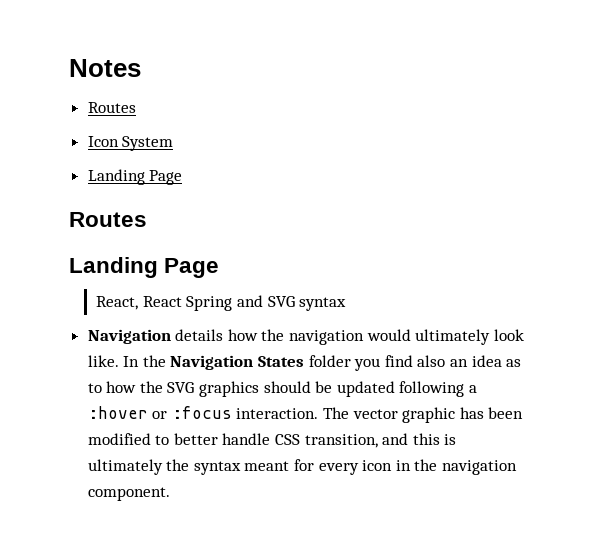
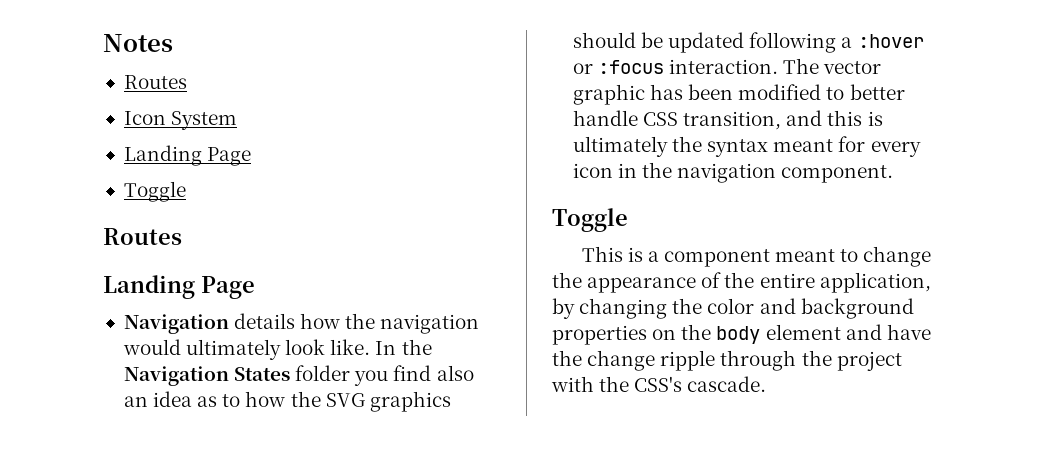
(183, 177) none -> [123,181,186,202] // Toggle
[96,295,347,311] // React, React Spring and SVG syntax -> (255, 287) none
(170, 494) none -> [552,208,628,232] [581,246,932,267] [552,272,931,293] [552,298,914,319] [552,324,931,345] [552,350,902,371] [551,376,767,392] // Toggle // This is a component meant to change the appearance of the entire application, by changing the color and background properties on the body element and have the change ripple through the project with the CSS's cascade.

